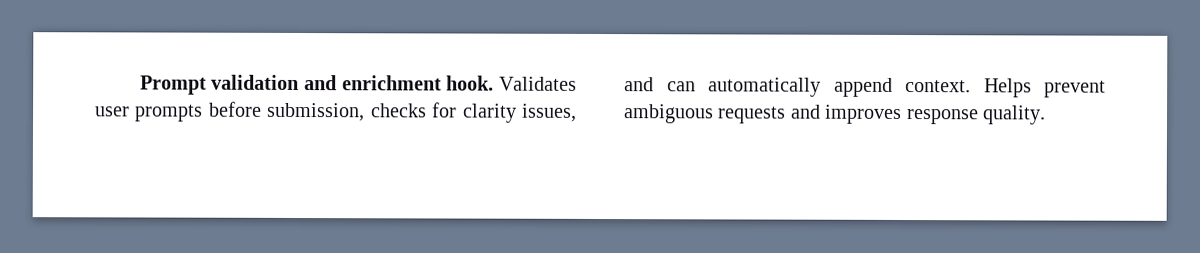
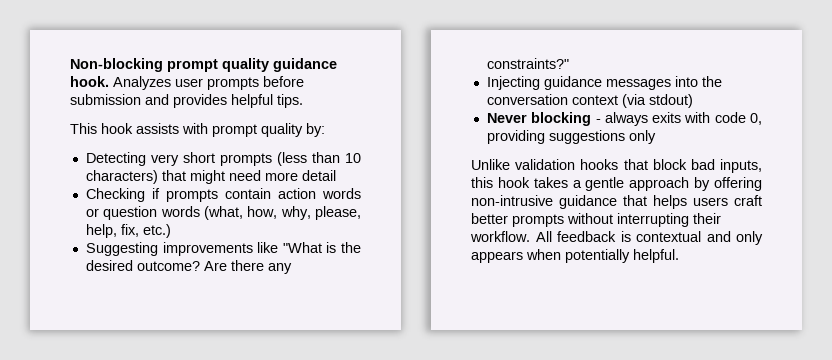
[139,74,577,95] [95,101,577,123] [624,77,1106,98] [624,104,1046,125] Prompt validation and enrichment hook. Validates user prompts before submission, checks for clarity issues, and can automatically append context. Helps prevent ambiguous requests and improves response quality. -> [70,58,337,72] [70,76,304,90] [70,94,303,108] [70,123,325,137] [85,152,361,166] [85,170,336,184] [85,188,361,202] [85,206,361,220] [85,224,171,238] [85,242,362,256] [85,260,292,274] [486,58,569,69] [486,76,722,90] [486,94,693,108] [486,112,762,126] [486,130,656,144] [471,159,762,173] [471,177,762,191] [471,195,762,209] [471,213,721,227] [470,231,763,245] [471,249,679,263] Non-blocking prompt quality guidance hook. Analyzes user prompts before submission and provides helpful tips. // This hook assists with prompt quality by: // Detecting very short prompts (less than 10 characters) that might need more detail // Checking if prompts contain action words or question words (what, how, why, please, help, fix, etc.) // Suggesting improvements like "What is the desired outcome? Are there any constraints?" // Injecting guidance messages into the conversation context (via stdout) // Never blocking - always exits with code 0, providing suggestions only // Unlike validation hooks that block bad inputs, this hook takes a gentle approach by offering non-intrusive guidance that helps users craft better prompts without interrupting their workflow. All feedback is contextual and only appears when potentially helpful.

